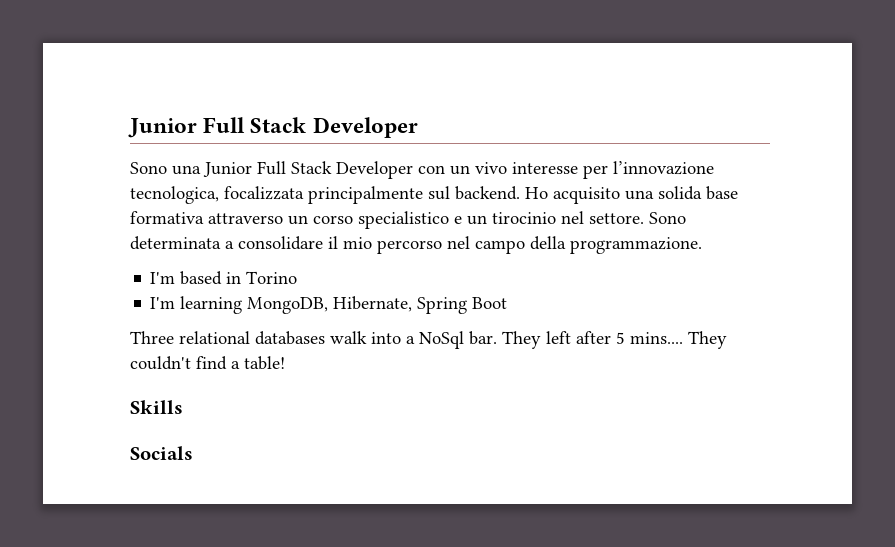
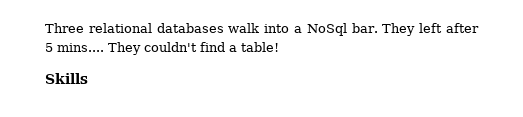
[128,117,418,138] [130,161,714,179] [130,186,738,204] [130,211,686,229] [130,236,702,254] [150,271,298,285] [150,296,508,314] Junior Full Stack Developer // Sono una Junior Full Stack Developer con un vivo interesse per l’innovazione tecnologica, focalizzata principalmente sul backend. Ho acquisito una solida base formativa attraverso un corso specialistico e un tirocinio nel settore. Sono determinata a consolidare il mio percorso nel campo della programmazione. // I'm based in Torino // I'm learning MongoDB, Hibernate, Spring Boot // -> (45, 28) none
[130,446,193,460] // Socials -> (88, 78) none

